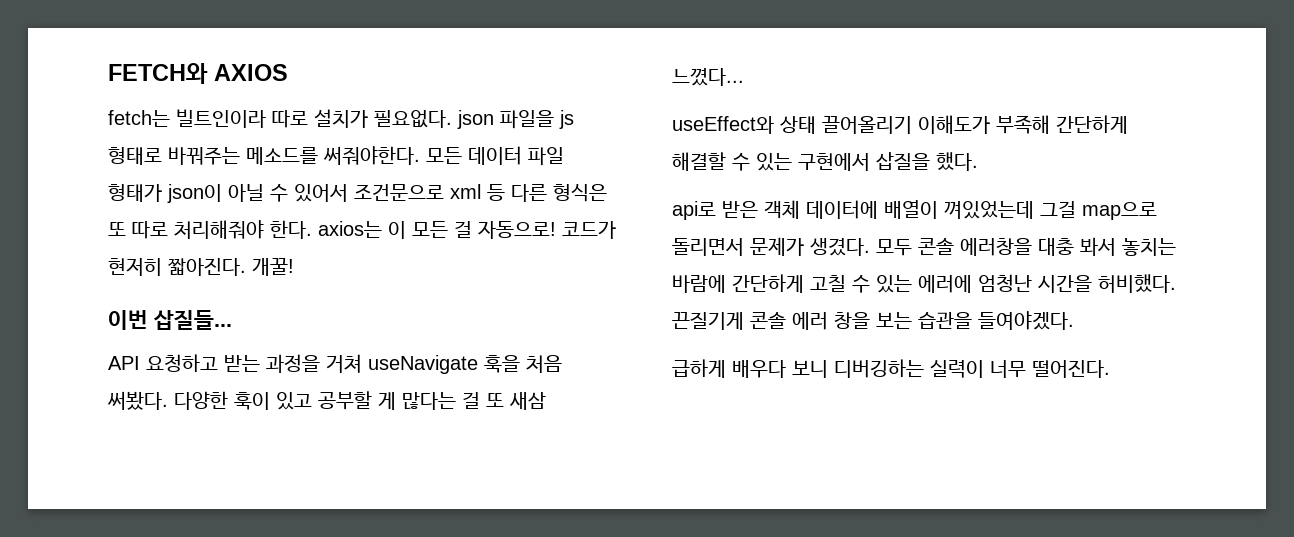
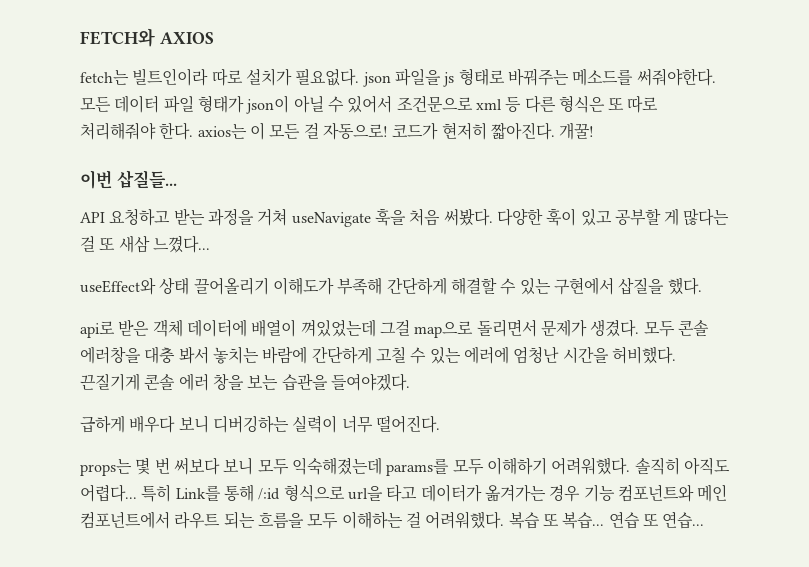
(1110, 369) none -> [80,457,730,476] [80,484,728,502] [80,511,705,529] // props는 몇 번 써보다 보니 모두 익숙해졌는데 params를 모두 이해하기 어려워했다. 솔직히 아직도 어렵다... 특히 Link를 통해 /:id 형식으로 url을 타고 데이터가 옮겨가는 경우 기능 컴포넌트와 메인 컴포넌트에서 라우트 되는 흐름을 모두 이해하는 걸 어려워했다. 복습 또 복습... 연습 또 연습...

